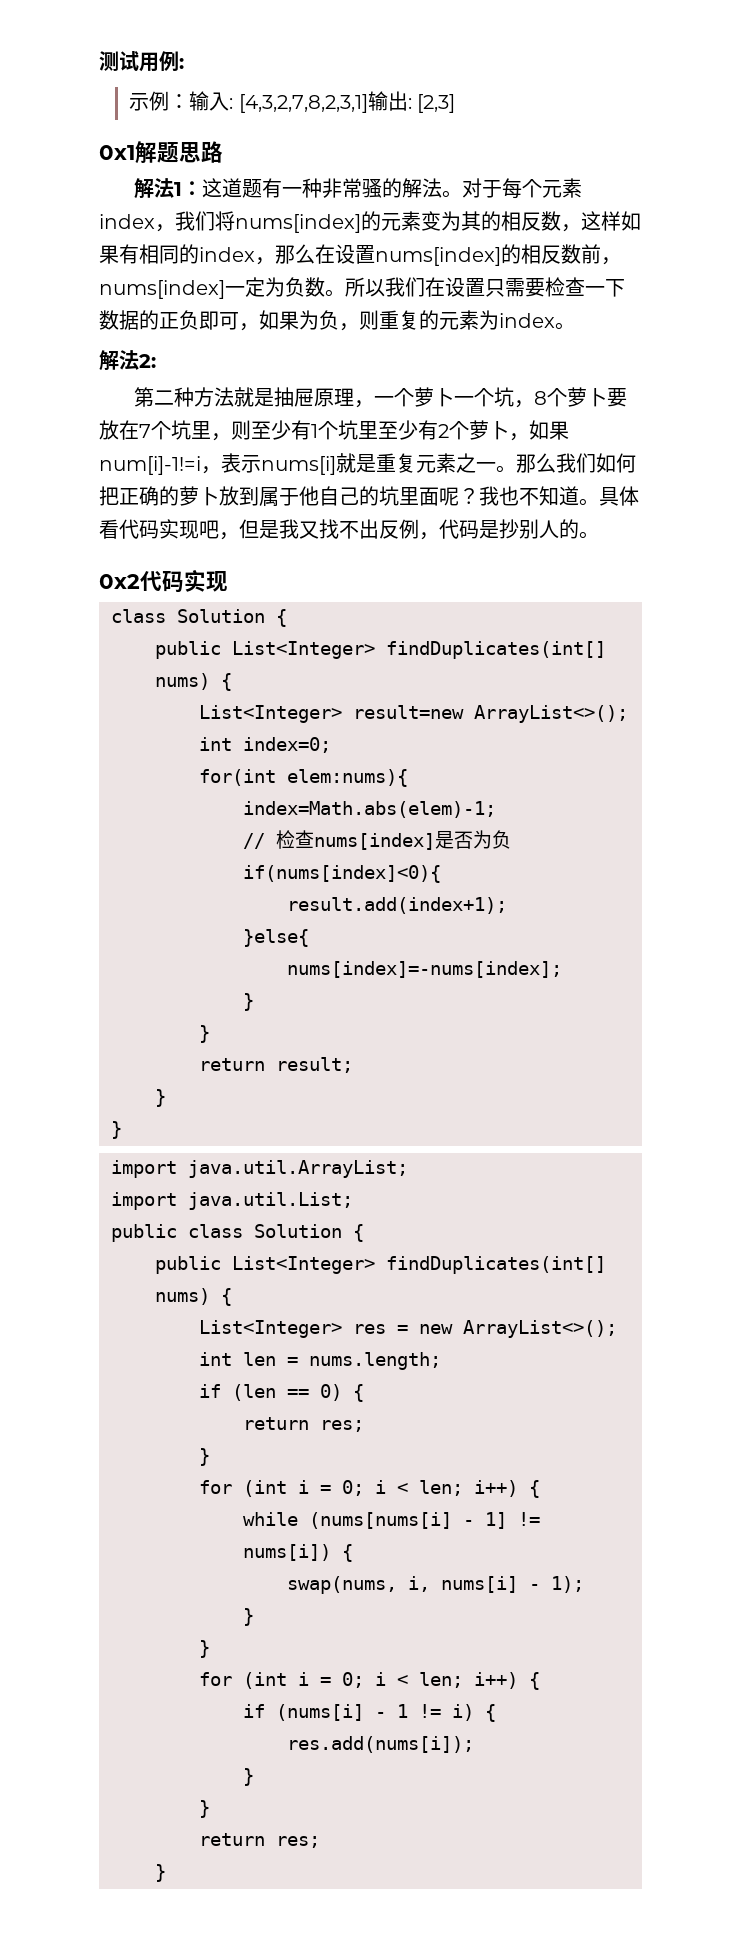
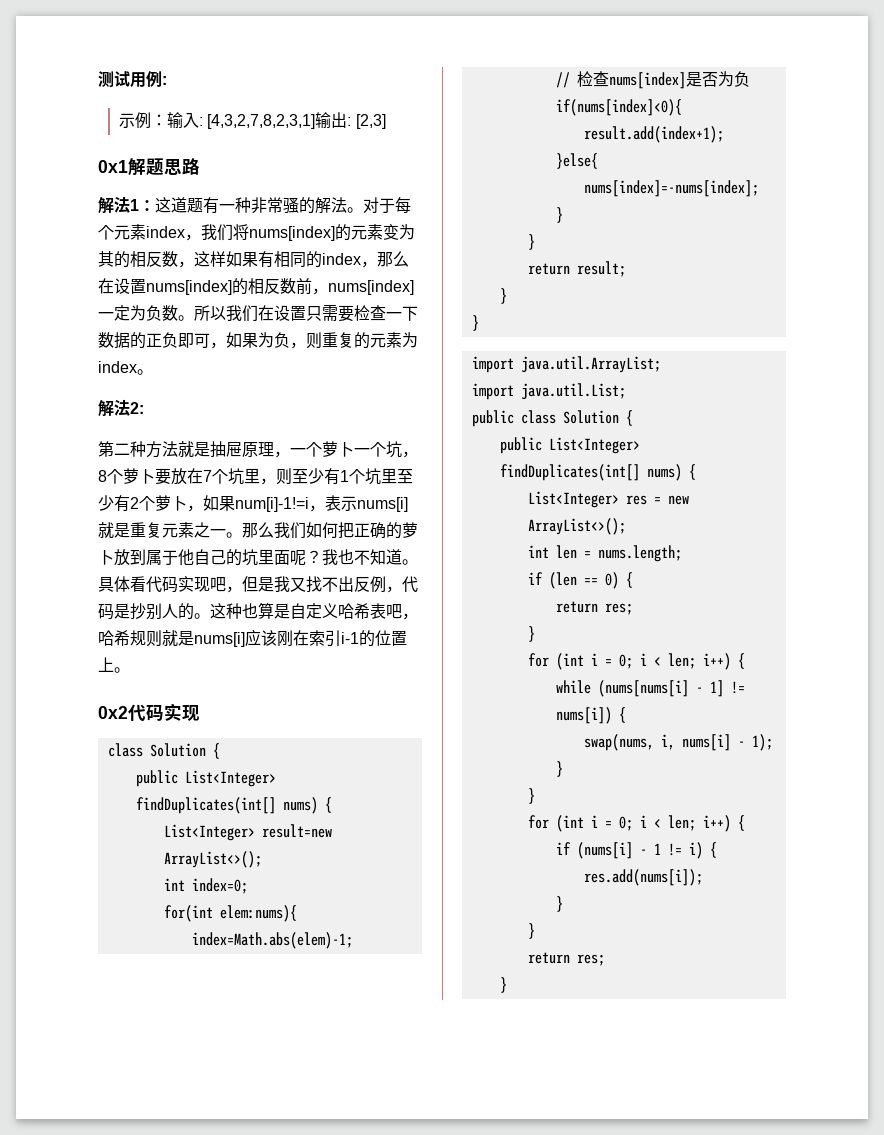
(599, 535) none -> [210,602,418,620] [98,629,407,647] [98,657,130,673] 这种也算是自定义哈希表吧，哈希规则就是nums[i]应该刚在索引i-1的位置上。

